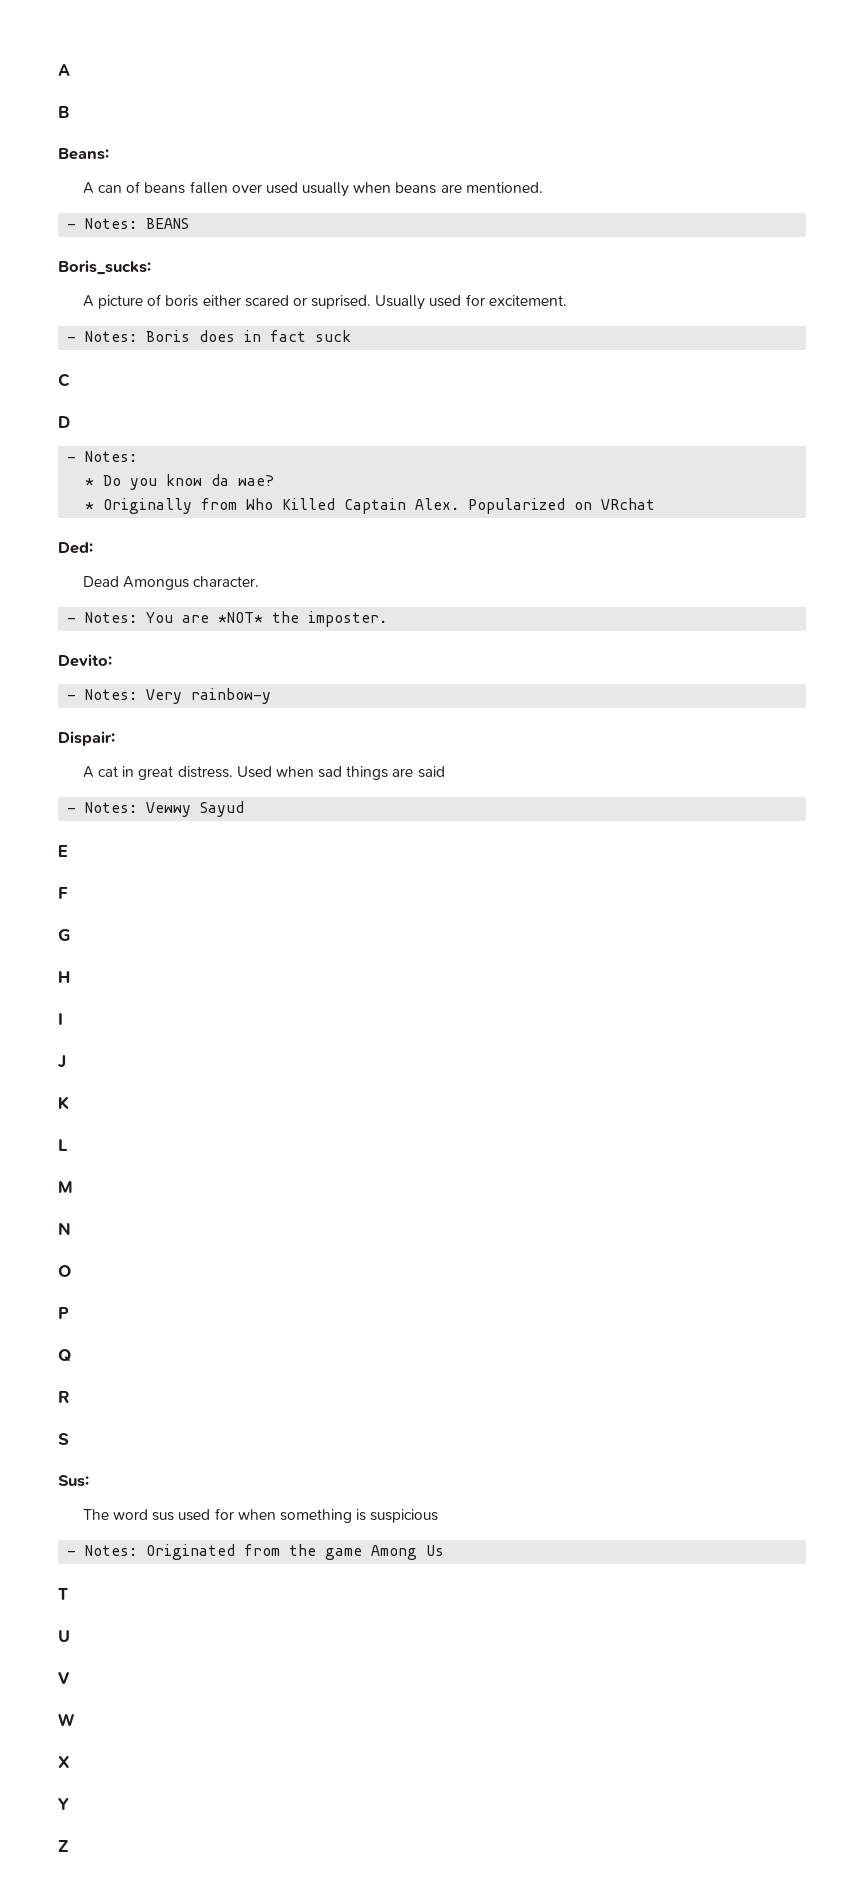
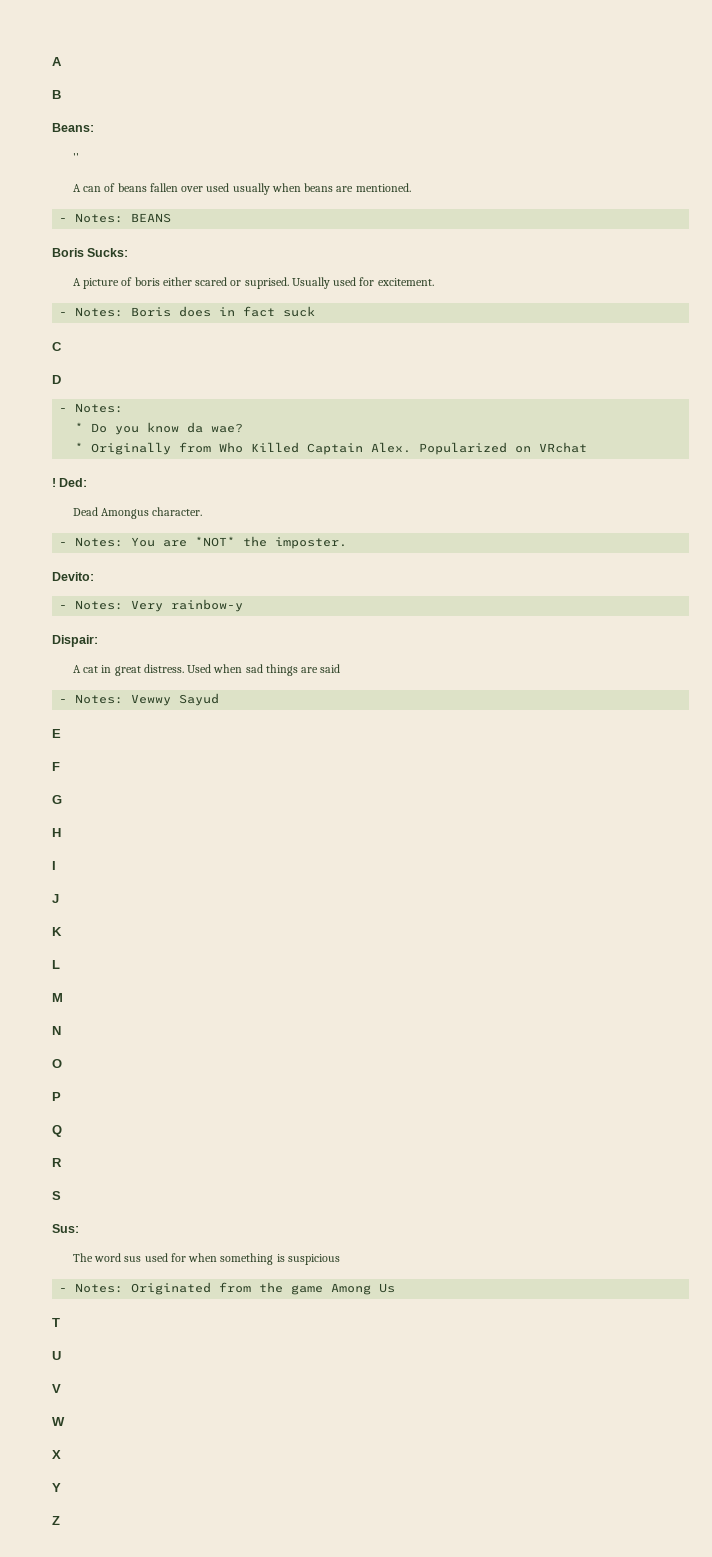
(109, 154) none -> [72,153,79,161] // ''
[58,260,151,275] Boris_sucks: -> [52,248,129,257] Boris Sucks:
(656, 504) none -> [52,478,56,487] !

